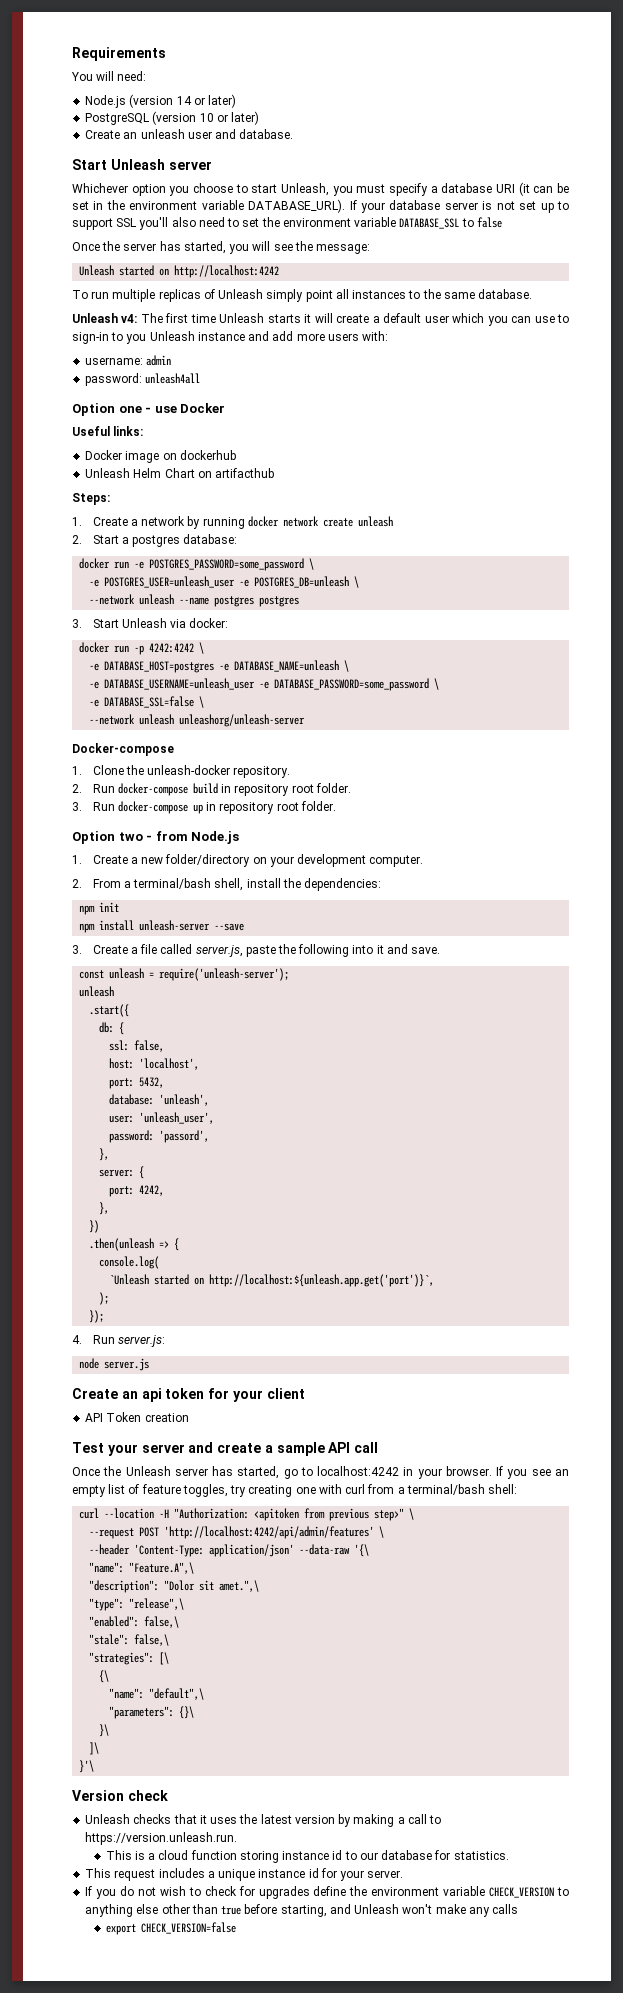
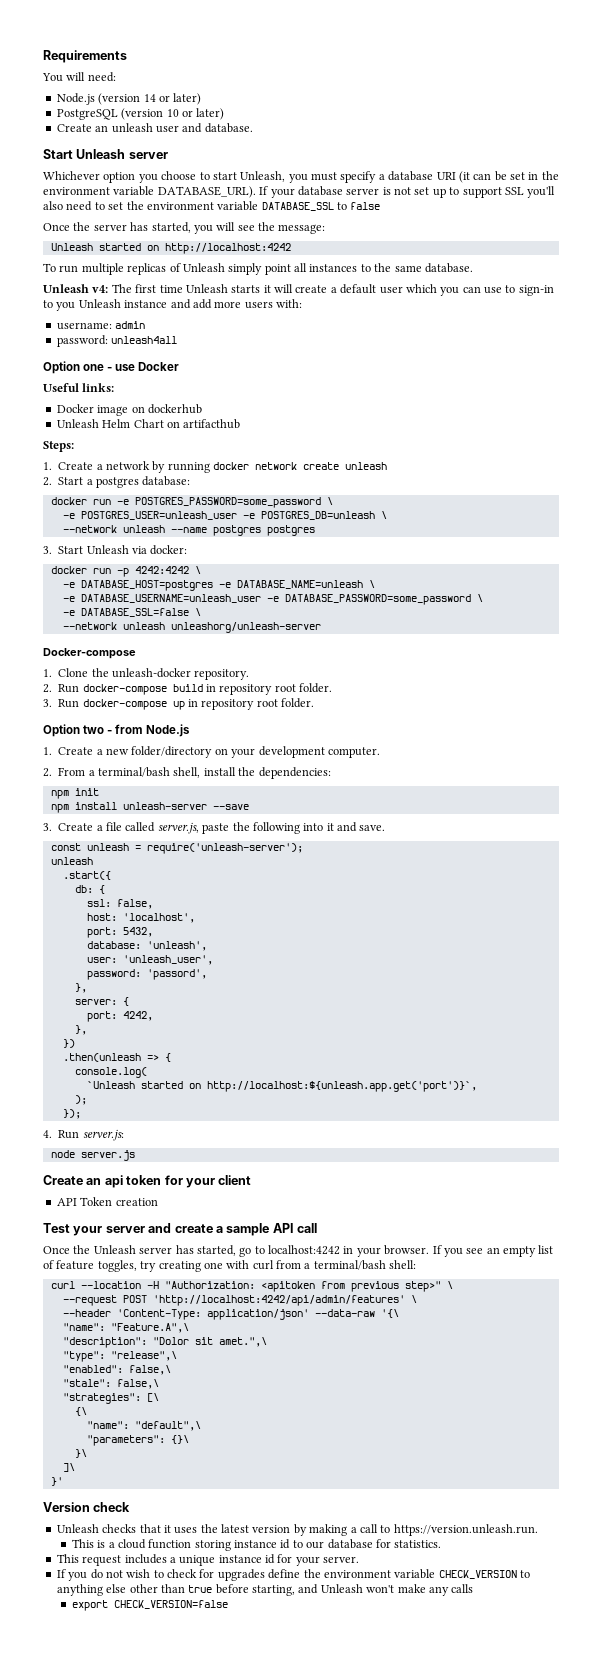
[79,1760,95,1773] }'\ -> [50,1477,63,1486] }'

